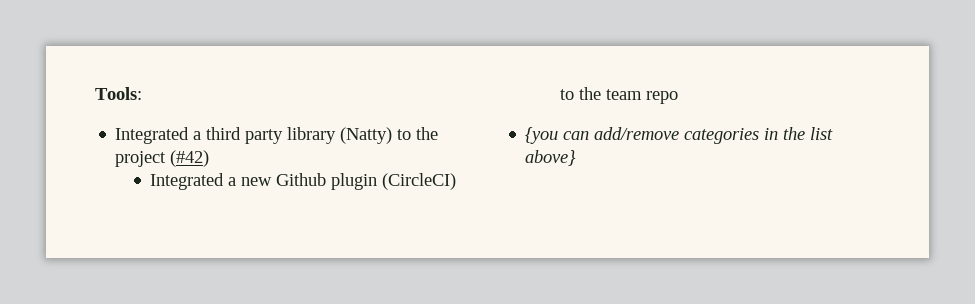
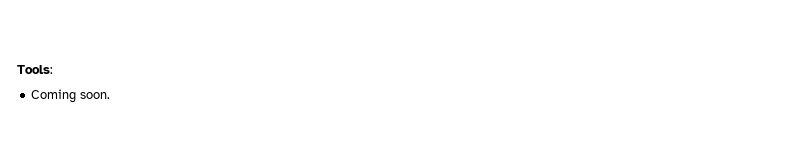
[115,127,439,144] [115,150,210,167] [150,173,457,190] [560,87,679,104] [525,127,834,144] [525,150,577,166] Integrated a third party library (Natty) to the project (#42) // Integrated a new Github plugin (CircleCI) to the team repo // {you can add/remove categories in the list above} -> [31,89,111,103] Coming soon.

